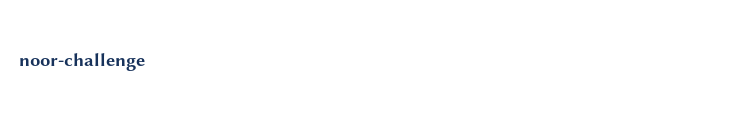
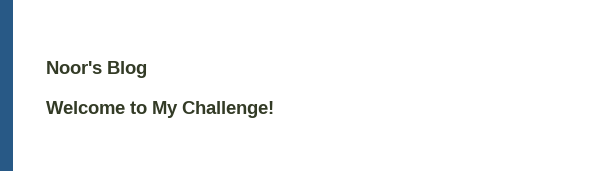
[19,53,145,71] noor-challenge -> [46,61,147,78] [46,101,274,118] Noor's Blog // Welcome to My Challenge!

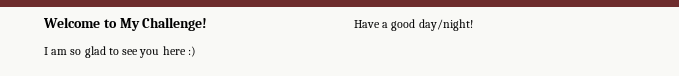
[46,61,147,78] Noor's Blog // -> (43, 22) none
(274, 109) none -> [44,46,196,58] [354,19,473,31] // I am so glad to see you here :) // Have a good day/night!

